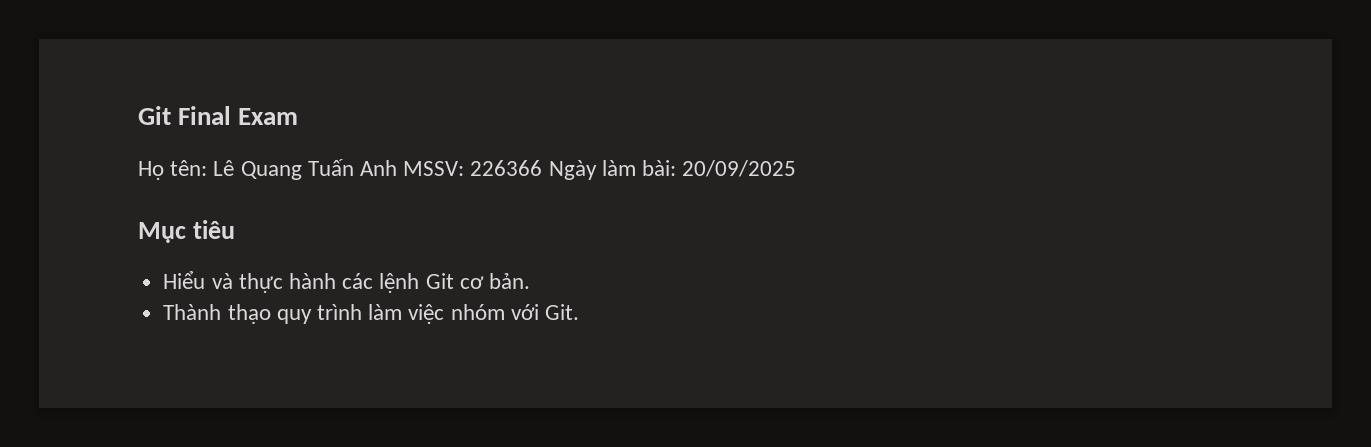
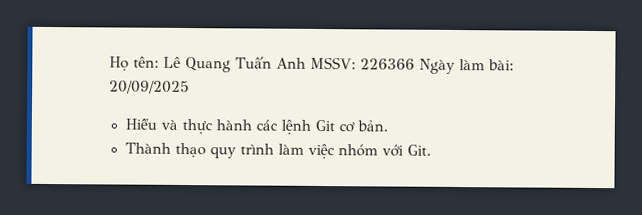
[138,106,299,125] Git Final Exam // -> (109, 63) none
[138,220,235,243] // Mục tiêu -> (190, 87) none

